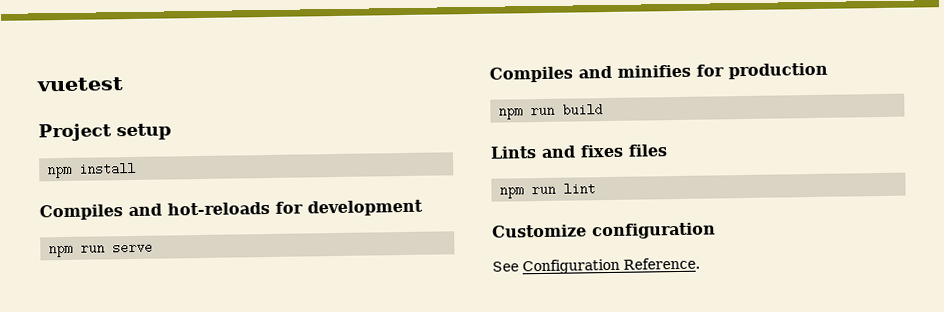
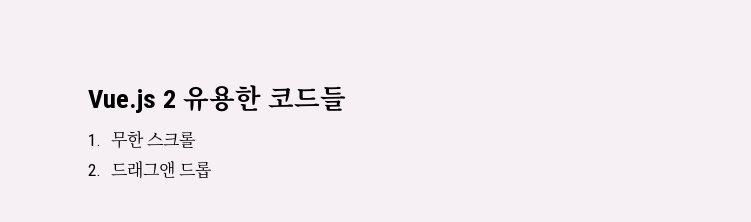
[36,77,123,92] [38,123,172,142] [47,161,137,179] [39,199,423,221] [48,240,154,258] [489,62,828,83] [498,103,604,120] [490,144,668,159] [499,183,597,199] [492,222,716,240] [492,257,700,275] vuetest // Project setup // npm install // Compiles and hot-reloads for development // npm run serve // Compiles and minifies for production // npm run build // Lints and fixes files // npm run lint // Customize configuration // See Configuration Reference. -> [88,85,347,113] [88,130,197,149] [88,161,213,179] Vue.js 2 유용한 코드들 // 1. 무한 스크롤 // 2. 드래그앤 드롭

